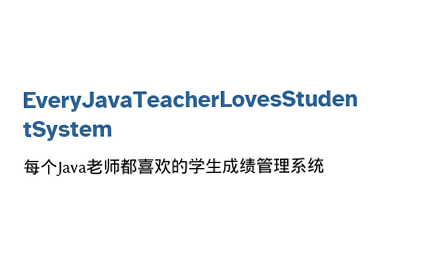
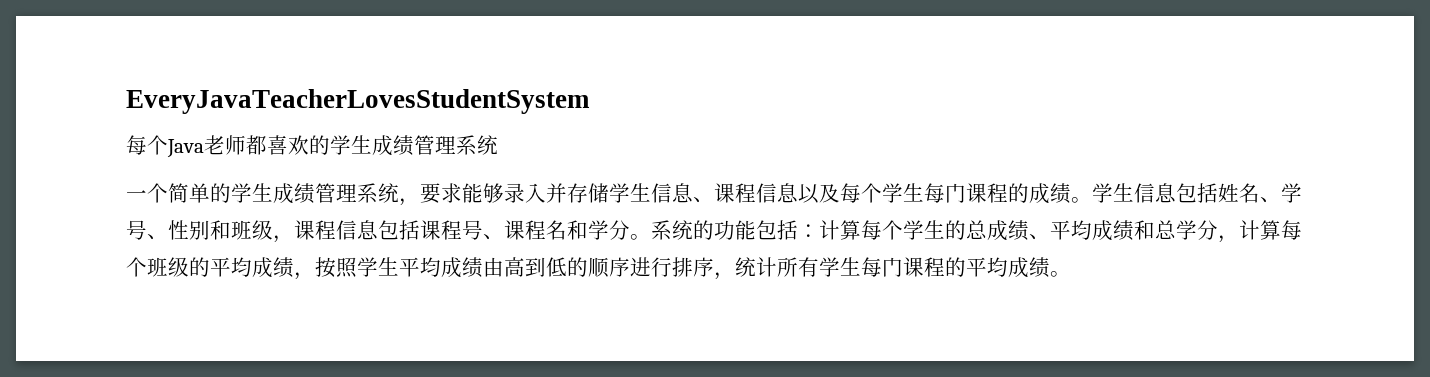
(325, 165) none -> [126,183,1302,206] [126,220,1302,243] [126,257,1071,280] // 一个简单的学生成绩管理系统，要求能够录入并存储学生信息、课程信息以及每个学生每门课程的成绩。学生信息包括姓名、学号、性别和班级，课程信息包括课程号、课程名和学分。系统的功能包括：计算每个学生的总成绩、平均成绩和总学分，计算每个班级的平均成绩，按照学生平均成绩由高到低的顺序进行排序，统计所有学生每门课程的平均成绩。

